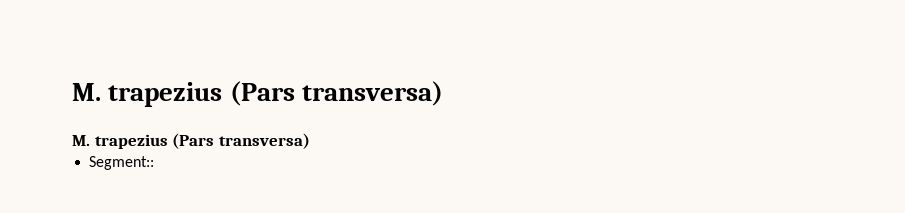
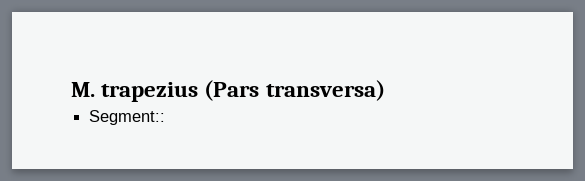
[72,81,443,107] [72,133,310,149] M. trapezius (Pars transversa) // M. trapezius (Pars transversa) -> [71,80,385,102] M. trapezius (Pars transversa)

